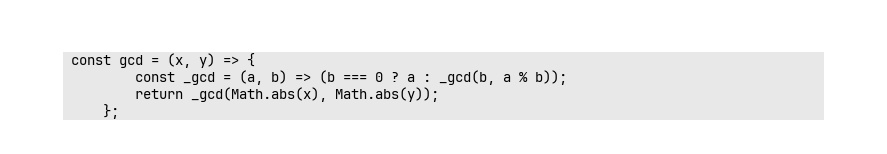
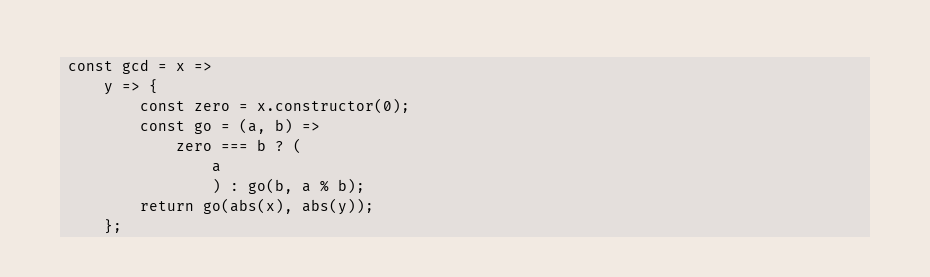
[167,53,216,68] (x, y) -> [176,62,213,71] [104,83,114,95] x => // y
[183,72,216,85] _gcd -> [194,98,411,114] [140,121,213,134] zero = x.constructor(0); // const go
[319,70,496,85] (b === 0 ? a : _gcd(b, -> [176,138,303,154] [212,163,222,172] [212,178,294,194] // zero === b ? ( // a // ) : go(b,
[535,70,568,85] b)); -> [338,178,366,194] b);
[191,87,440,102] _gcd(Math.abs(x), Math.abs(y)); -> [203,198,375,215] go(abs(x), abs(y));

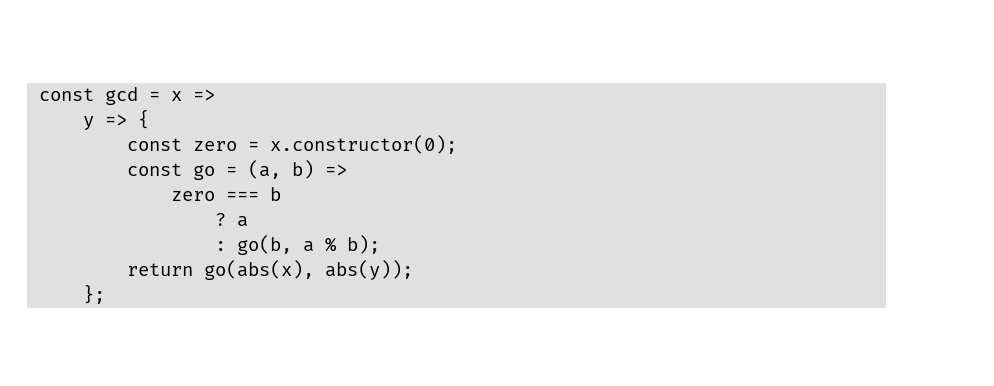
[275,138,303,154] ? ( // -> [215,213,226,226] // ?
[212,178,222,194] ) -> (248, 221) none

